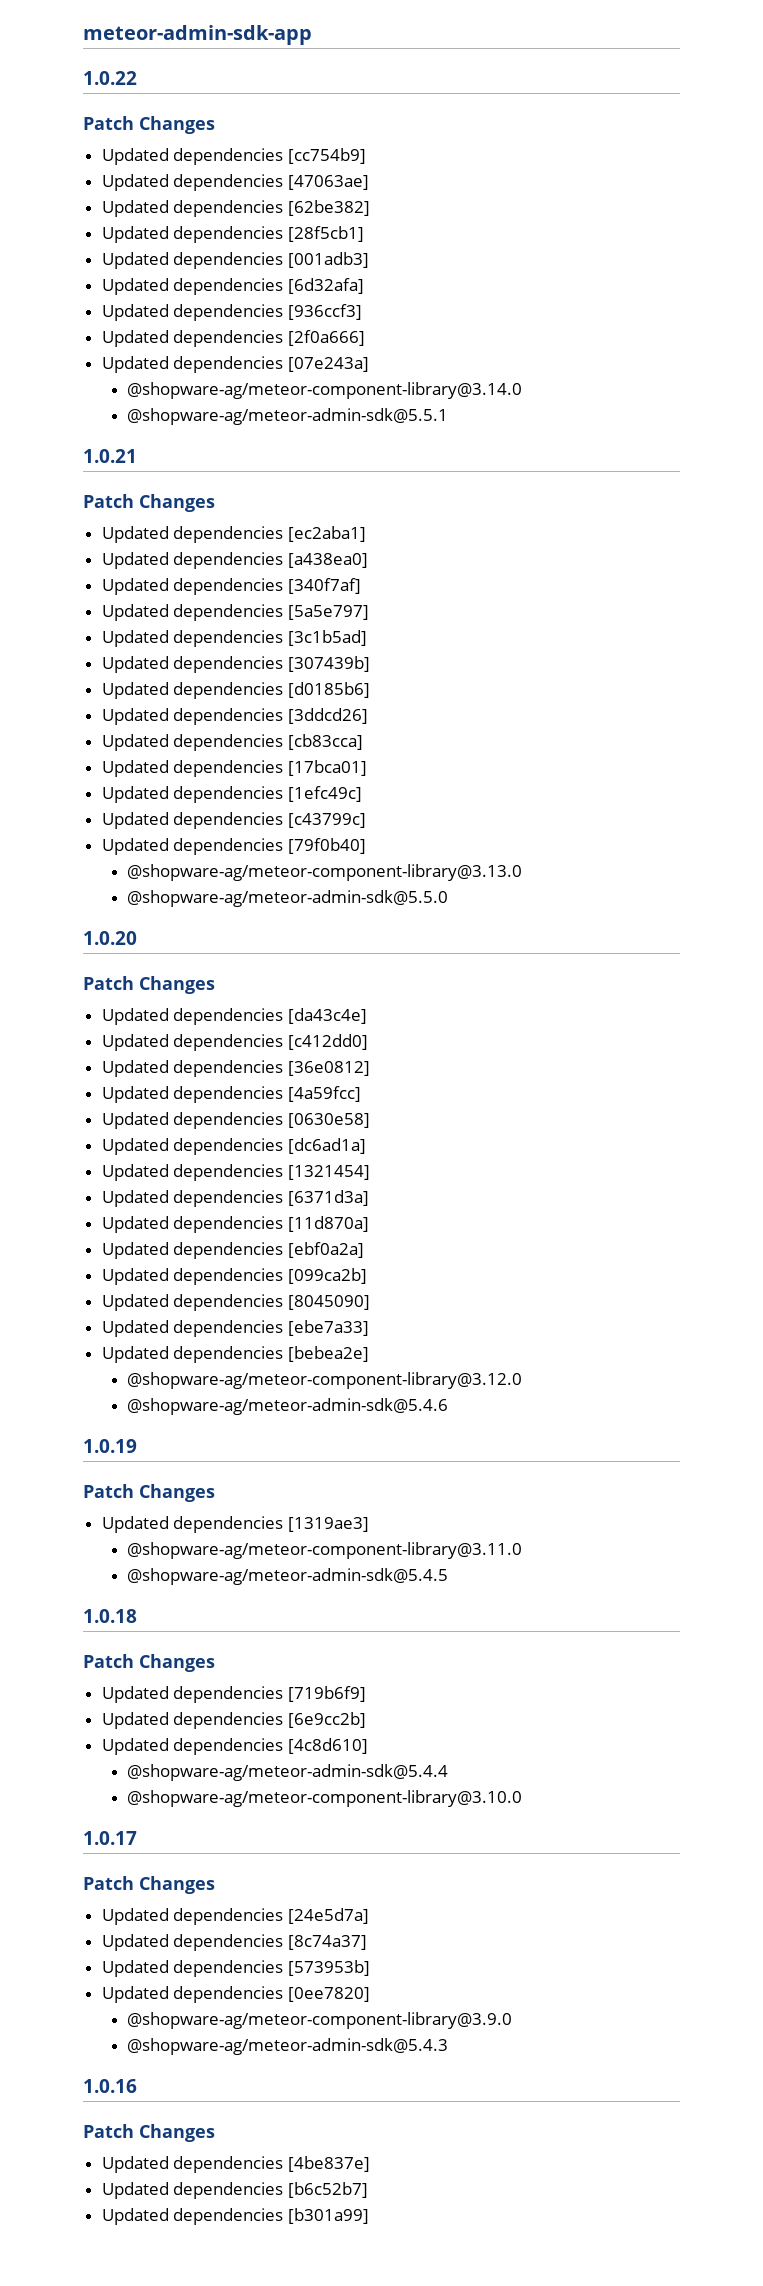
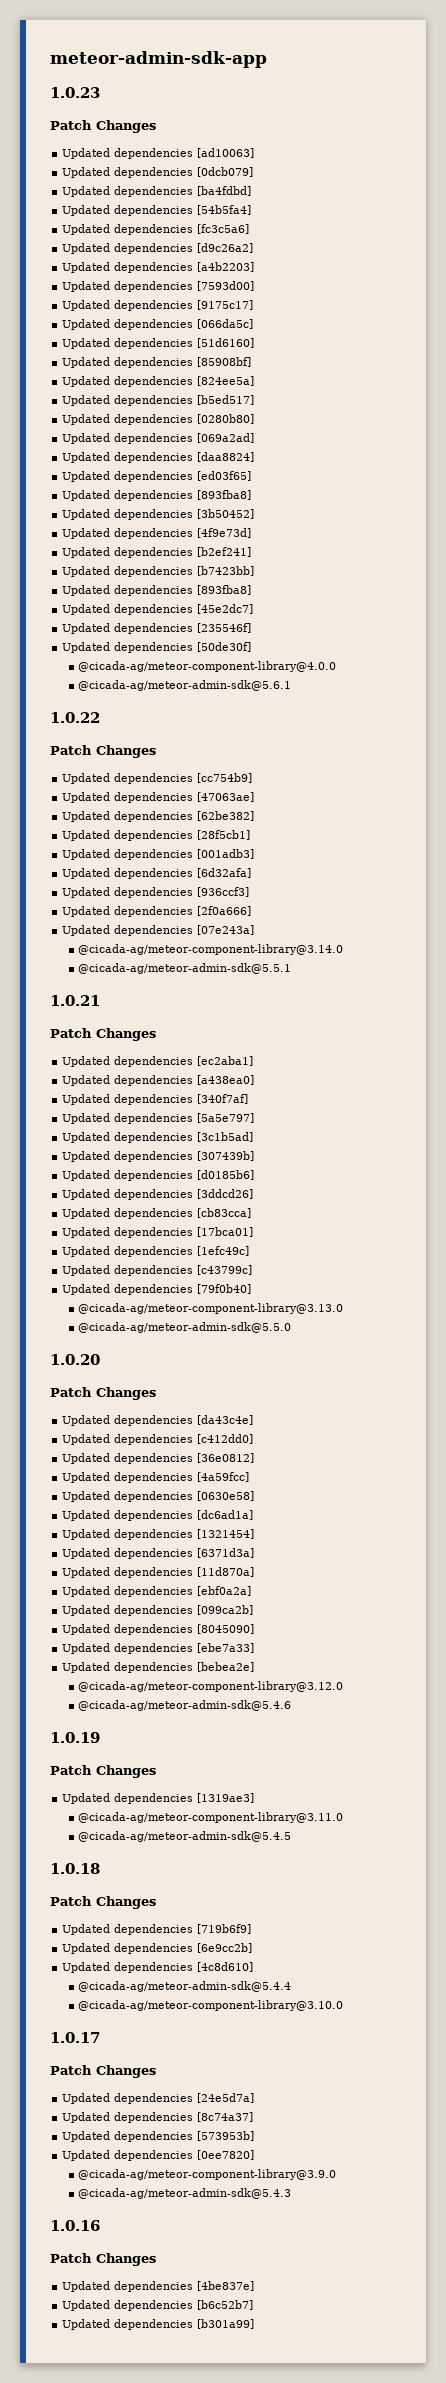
(312, 35) none -> [50,87,100,98] [50,120,156,133] [62,148,255,159] [62,167,254,178] [62,186,252,197] [62,205,252,216] [62,224,250,235] [62,243,254,254] [62,262,255,273] [62,281,255,292] [62,300,254,311] [62,319,254,330] [62,338,255,349] [62,357,252,368] [62,376,255,387] [62,395,255,406] [62,414,255,425] [62,433,255,444] [62,452,255,463] [62,471,252,482] [62,490,252,501] [62,509,255,520] [62,528,252,539] [62,547,252,558] [62,566,255,577] [62,585,252,596] [62,604,254,615] [62,623,252,634] [62,642,252,653] [78,661,337,672] [78,680,292,691] // 1.0.23 // Patch Changes // Updated dependencies [ad10063] // Updated dependencies [0dcb079] // Updated dependencies [ba4fdbd] // Updated dependencies [54b5fa4] // Updated dependencies [fc3c5a6] // Updated dependencies [d9c26a2] // Updated dependencies [a4b2203] // Updated dependencies [7593d00] // Updated dependencies [9175c17] // Updated dependencies [066da5c] // Updated dependencies [51d6160] // Updated dependencies [85908bf] // Updated dependencies [824ee5a] // Updated dependencies [b5ed517] // Updated dependencies [0280b80] // Updated dependencies [069a2ad] // Updated dependencies [daa8824] // Updated dependencies [ed03f65] // Updated dependencies [893fba8] // Updated dependencies [3b50452] // Updated dependencies [4f9e73d] // Updated dependencies [b2ef241] // Updated dependencies [b7423bb] // Updated dependencies [893fba8] // Updated dependencies [45e2dc7] // Updated dependencies [235546f] // Updated dependencies [50de30f] // @cicada-ag/meteor-component-library@4.0.0 // @cicada-ag/meteor-admin-sdk@5.6.1
[127,382,523,399] [127,408,449,425] @shopware-ag/meteor-component-library@3.14.0 // @shopware-ag/meteor-admin-sdk@5.5.1 -> [78,944,344,955] [78,963,292,974] @cicada-ag/meteor-component-library@3.14.0 // @cicada-ag/meteor-admin-sdk@5.5.1
[127,864,523,881] [127,890,449,907] @shopware-ag/meteor-component-library@3.13.0 // @shopware-ag/meteor-admin-sdk@5.5.0 -> [78,1303,344,1314] [78,1322,292,1333] @cicada-ag/meteor-component-library@3.13.0 // @cicada-ag/meteor-admin-sdk@5.5.0
[127,1372,523,1389] [127,1398,449,1415] @shopware-ag/meteor-component-library@3.12.0 // @shopware-ag/meteor-admin-sdk@5.4.6 -> [78,1681,344,1692] [78,1700,292,1711] @cicada-ag/meteor-component-library@3.12.0 // @cicada-ag/meteor-admin-sdk@5.4.6
[127,1542,523,1559] [127,1568,449,1585] @shopware-ag/meteor-component-library@3.11.0 // @shopware-ag/meteor-admin-sdk@5.4.5 -> [78,1812,344,1823] [78,1831,292,1842] @cicada-ag/meteor-component-library@3.11.0 // @cicada-ag/meteor-admin-sdk@5.4.5
[127,1764,449,1781] [127,1790,523,1807] @shopware-ag/meteor-admin-sdk@5.4.4 // @shopware-ag/meteor-component-library@3.10.0 -> [78,1981,292,1992] [78,2000,344,2011] @cicada-ag/meteor-admin-sdk@5.4.4 // @cicada-ag/meteor-component-library@3.10.0
[127,2012,513,2029] [127,2038,449,2055] @shopware-ag/meteor-component-library@3.9.0 // @shopware-ag/meteor-admin-sdk@5.4.3 -> [78,2169,337,2180] [78,2188,292,2199] @cicada-ag/meteor-component-library@3.9.0 // @cicada-ag/meteor-admin-sdk@5.4.3

